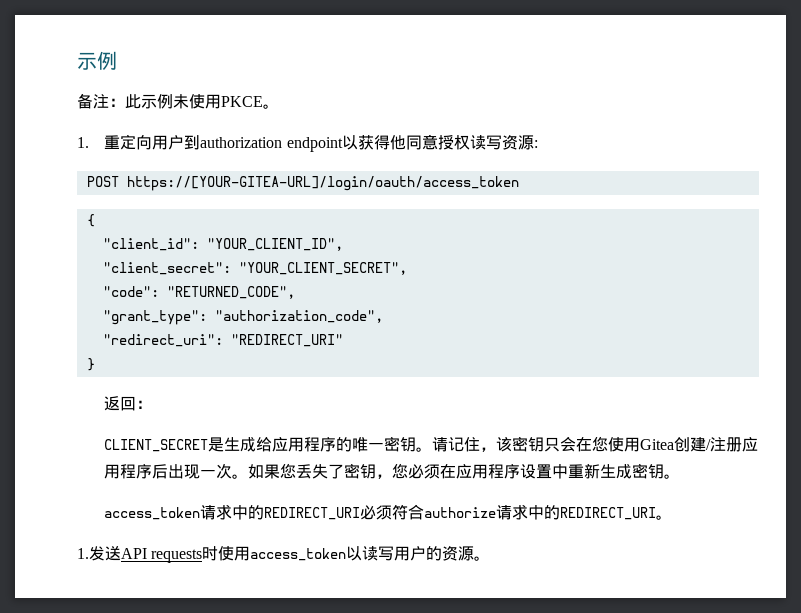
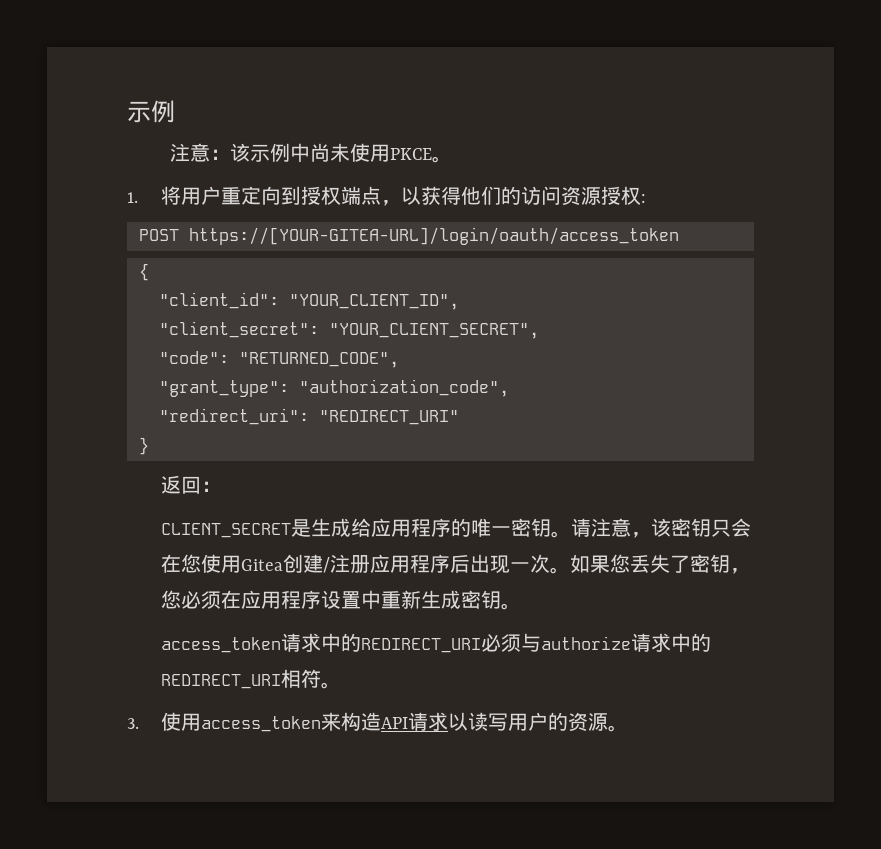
[77,93,173,109] 备注：此示例 -> [170,143,331,162] 注意：该示例中尚
[104,134,534,152] 重定向用户到authorization endpoint以获得他同意授权读写资源 -> [160,186,641,206] 将用户重定向到授权端点，以获得他们的访问资源授权
[448,437,481,452] 记住 -> [590,518,631,537] 注意
[392,504,425,520] 符合 -> [520,633,541,652] 与
[656,515,673,520] [77,545,347,563] 。 // 1.发送API requests时使用access_token -> [280,669,341,689] [127,712,448,732] 相符。 // 3.使用access_token来构造API请求

